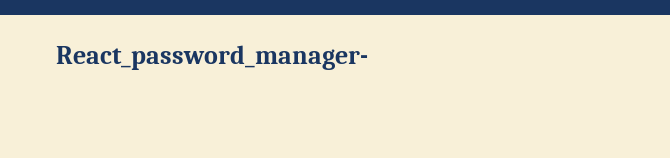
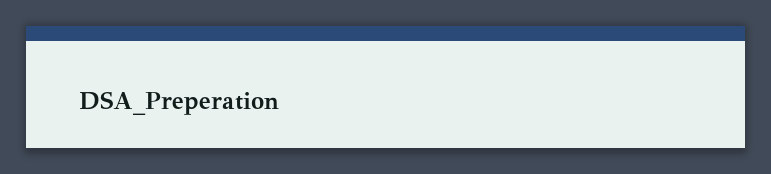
[56,45,368,70] React_password_manager- -> [79,91,279,115] DSA_Preperation

